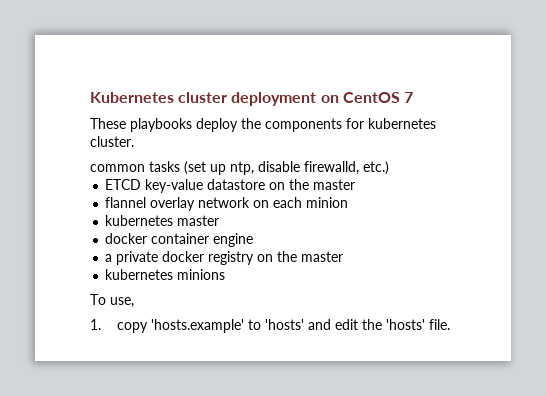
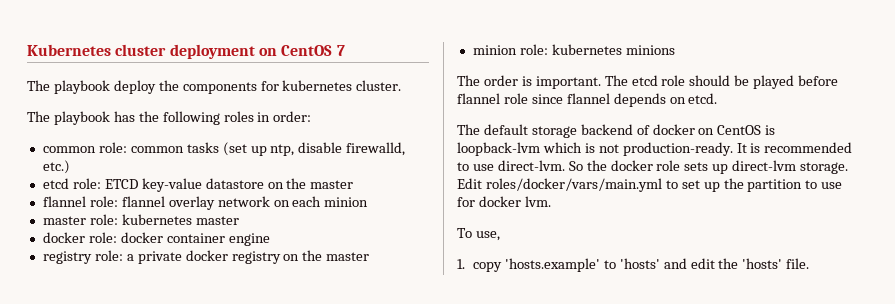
[90,118,192,132] These playbooks -> [27,80,110,94] The playbook
(134, 141) none -> [27,111,312,125] [42,142,127,153] The playbook has the following roles in order: // common role:
(389, 168) none -> [42,178,101,189] etcd role:
(147, 202) none -> [89,196,165,207] role: flannel
(349, 202) none -> [42,214,118,225] master role:
(148, 238) none -> [88,232,163,243] role: docker
(254, 240) none -> [42,250,123,264] registry role:
(344, 256) none -> [472,44,548,55] minion role:
(226, 274) none -> [457,75,839,89] [457,93,718,107] [457,124,776,138] [457,142,853,156] [457,160,849,174] [457,178,843,192] [457,196,551,207] // The order is important. The etcd role should be played before flannel role since flannel depends on etcd. // The default storage backend of docker on CentOS is loopback-lvm which is not production-ready. It is recommended to use direct-lvm. So the docker role sets up direct-lvm storage. Edit roles/docker/vars/main.yml to set up the partition to use for docker lvm.

